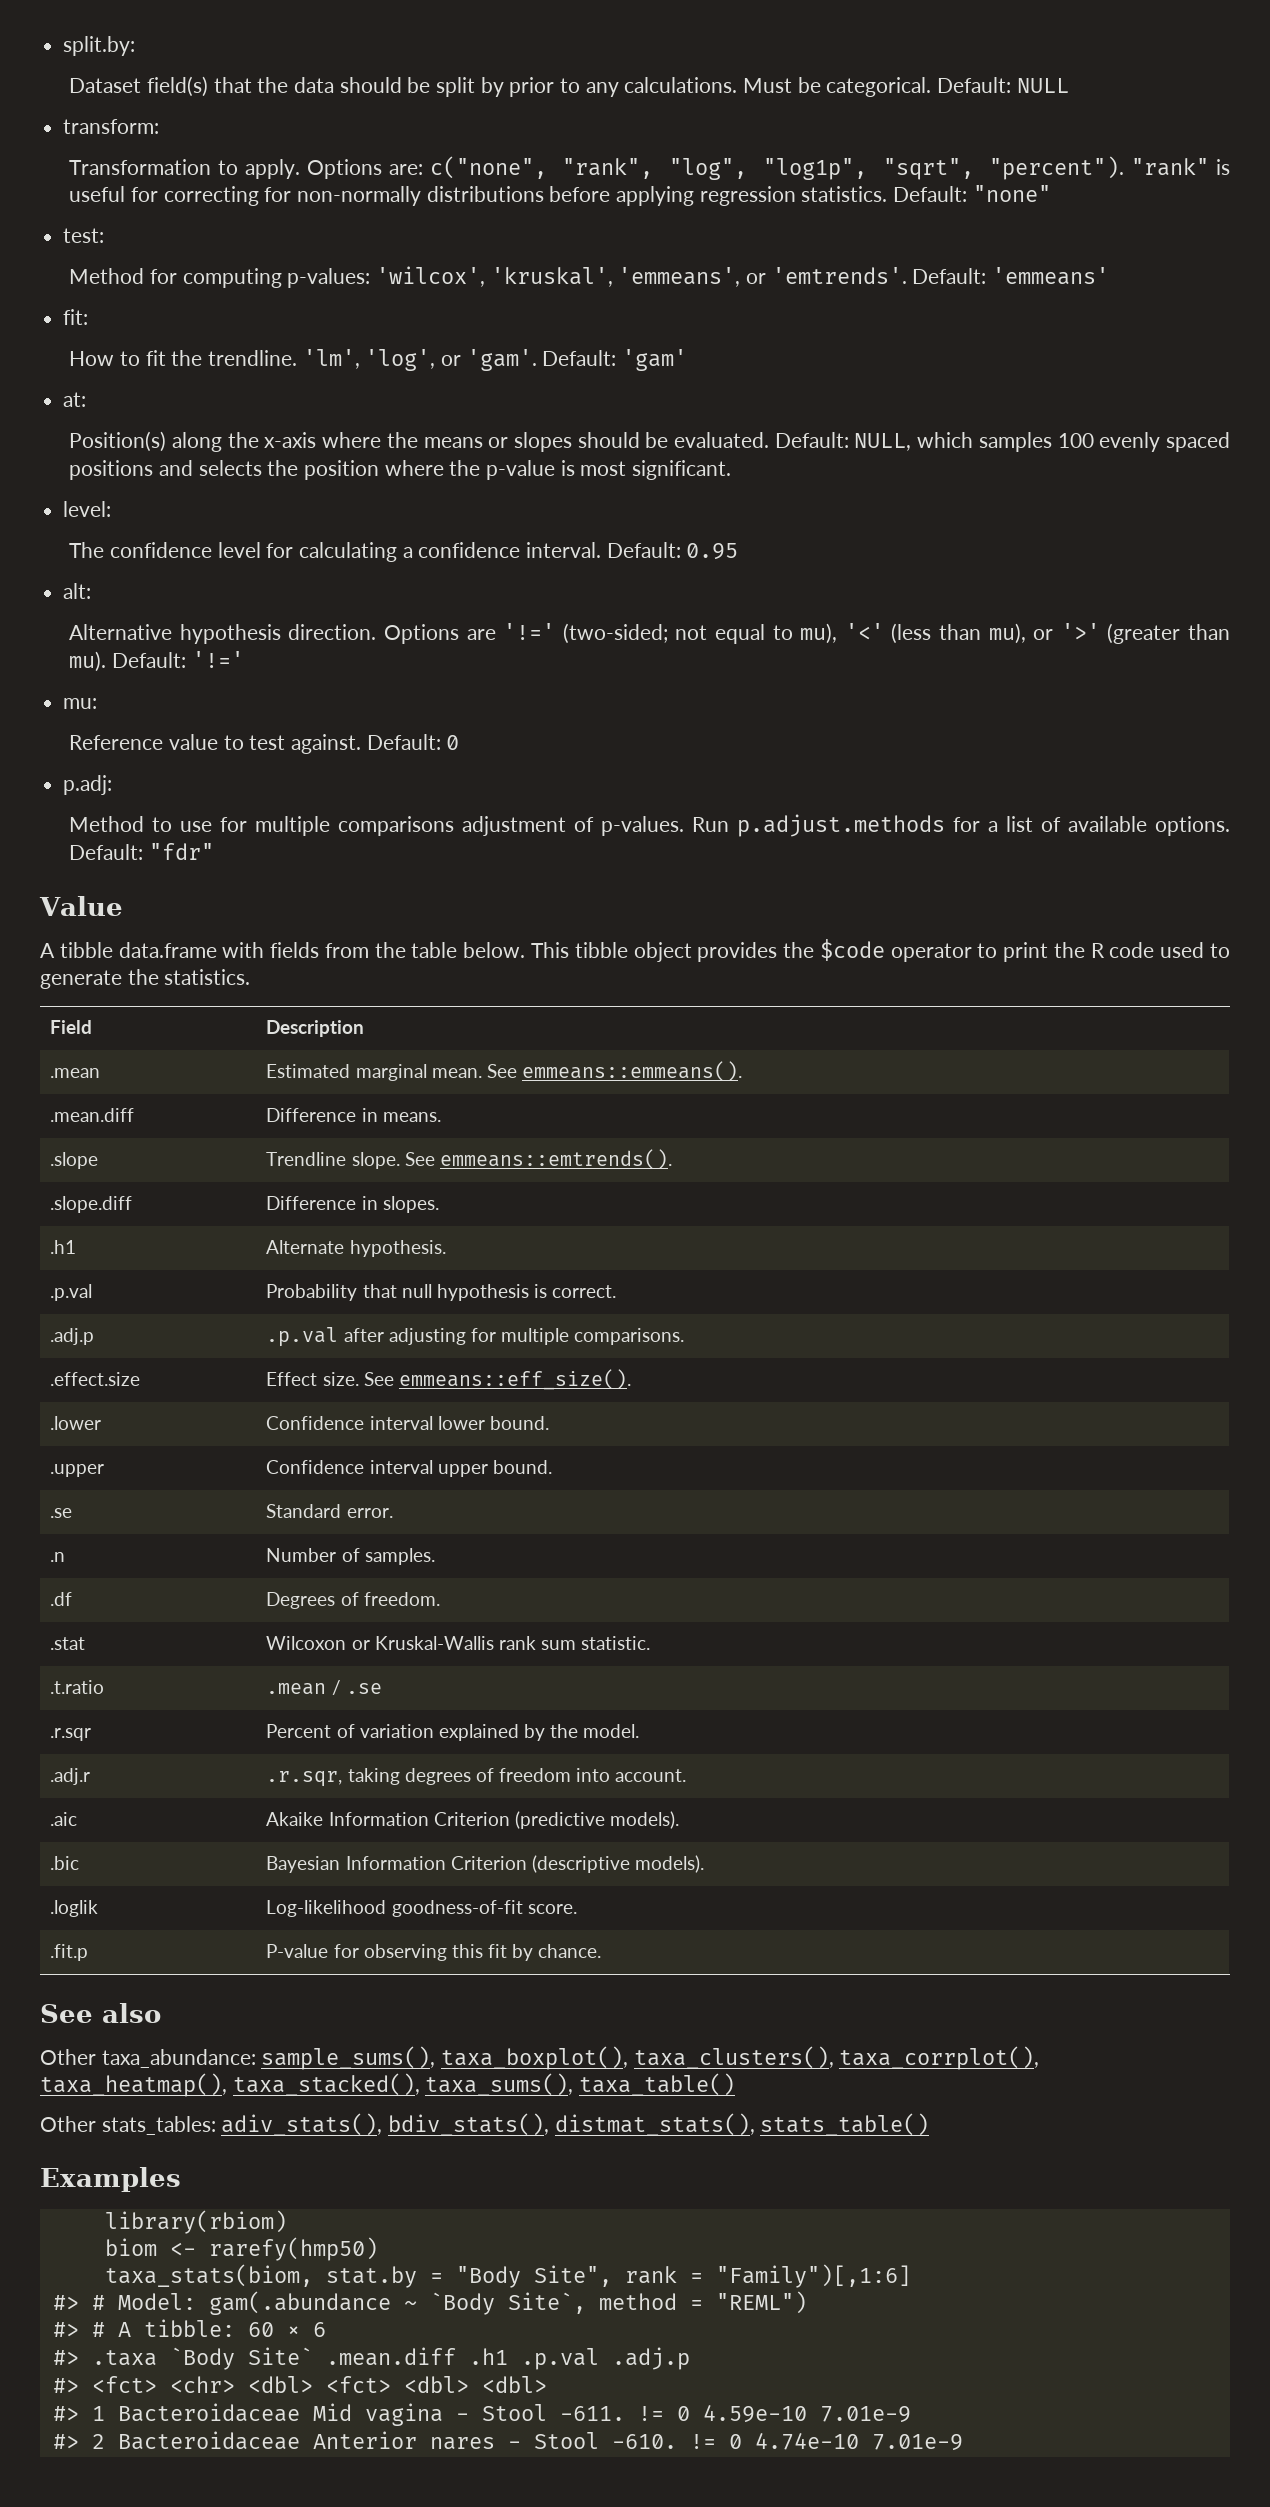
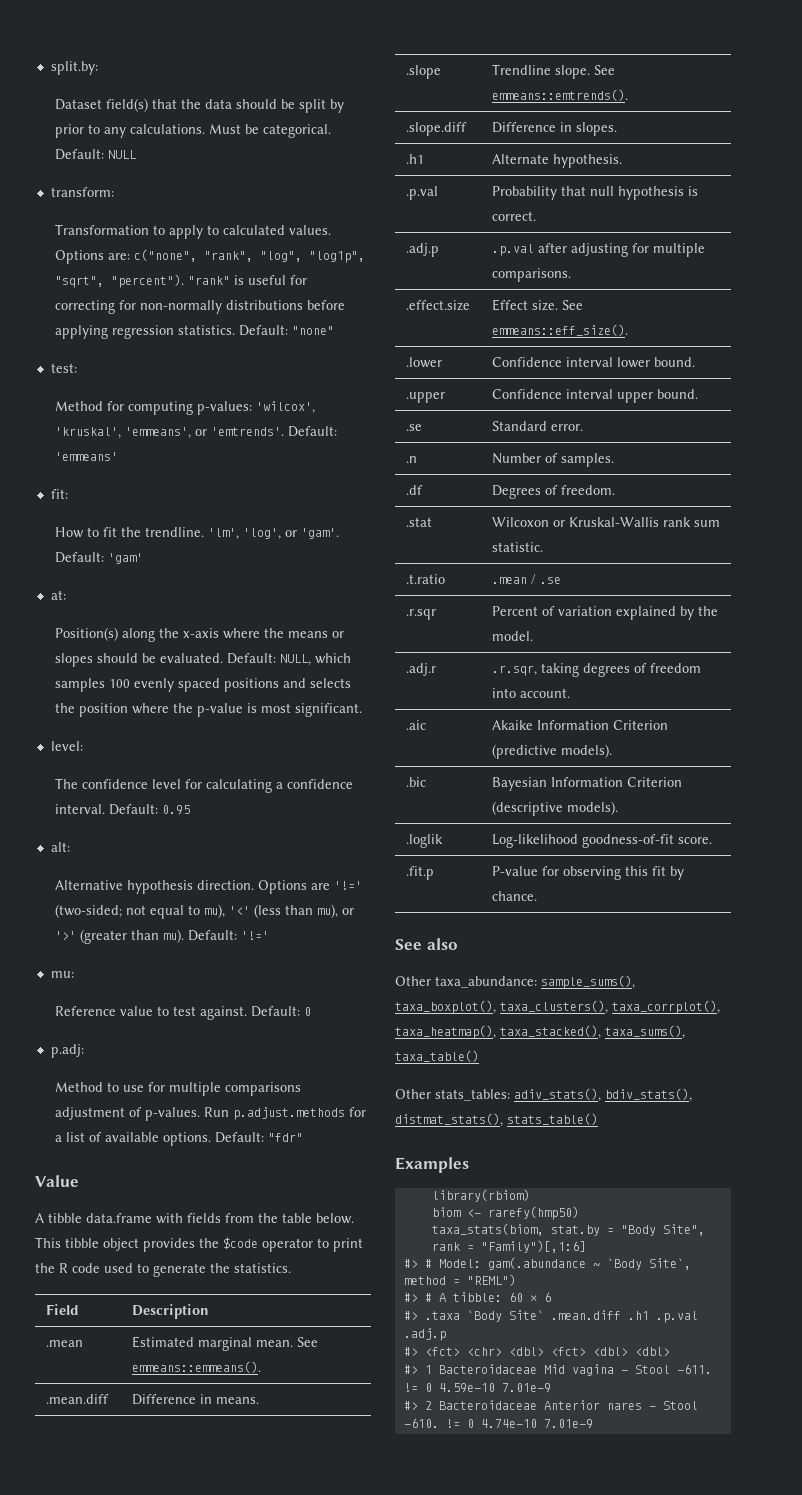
[245,159,301,179] apply. -> [169,225,332,239] apply to calculated values.

